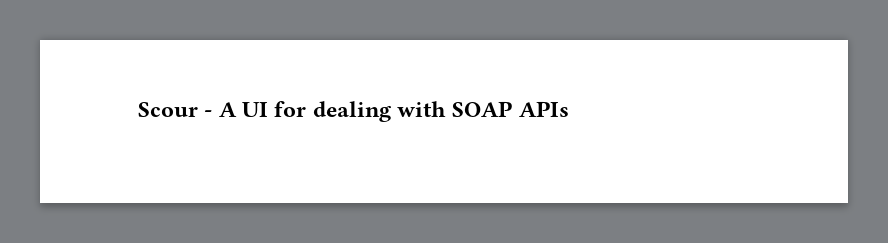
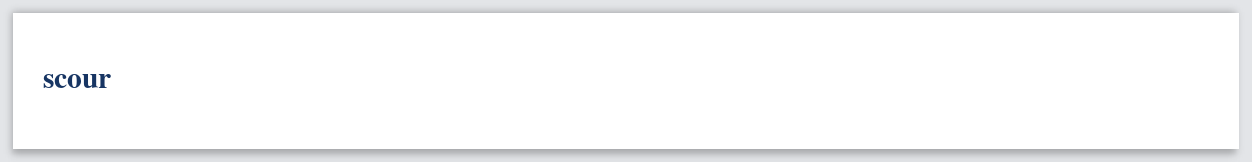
[138,101,569,122] Scour - A UI for dealing with SOAP APIs -> [43,74,111,88] scour

